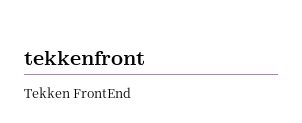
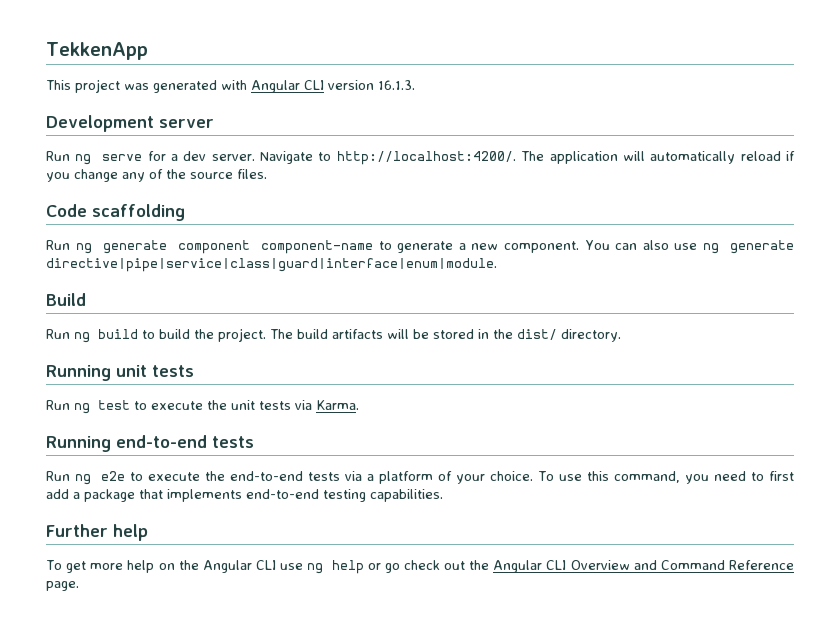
[24,51,145,65] [24,87,132,98] tekkenfront // Tekken FrontEnd -> [46,42,148,60] [46,79,415,93] [46,115,214,132] [46,151,795,165] [46,169,267,182] [46,204,185,221] [46,240,794,254] [46,258,497,272] [46,293,86,306] [46,328,621,343] [46,365,194,381] [46,400,359,414] [46,435,254,452] [46,471,795,485] [46,489,443,502] [46,524,148,541] [46,560,795,574] [46,581,79,591] TekkenApp // This project was generated with Angular CLI version 16.1.3. // Development server // Run ng serve for a dev server. Navigate to http://localhost:4200/. The application will automatically reload if you change any of the source files. // Code scaffolding // Run ng generate component component-name to generate a new component. You can also use ng generate directive|pipe|service|class|guard|interface|enum|module. // Build // Run ng build to build the project. The build artifacts will be stored in the dist/ directory. // Running unit tests // Run ng test to execute the unit tests via Karma. // Running end-to-end tests // Run ng e2e to execute the end-to-end tests via a platform of your choice. To use this command, you need to first add a package that implements end-to-end testing capabilities. // Further help // To get more help on the Angular CLI use ng help or go check out the Angular CLI Overview and Command Reference page.

